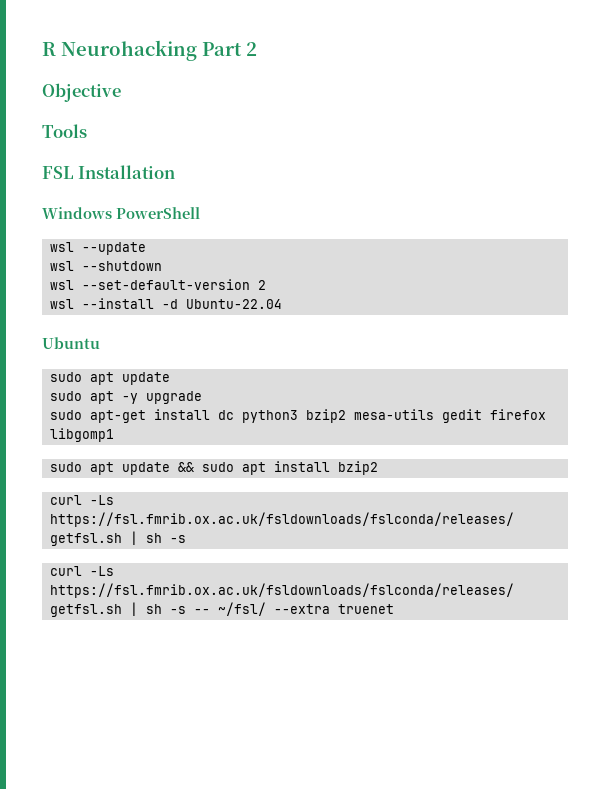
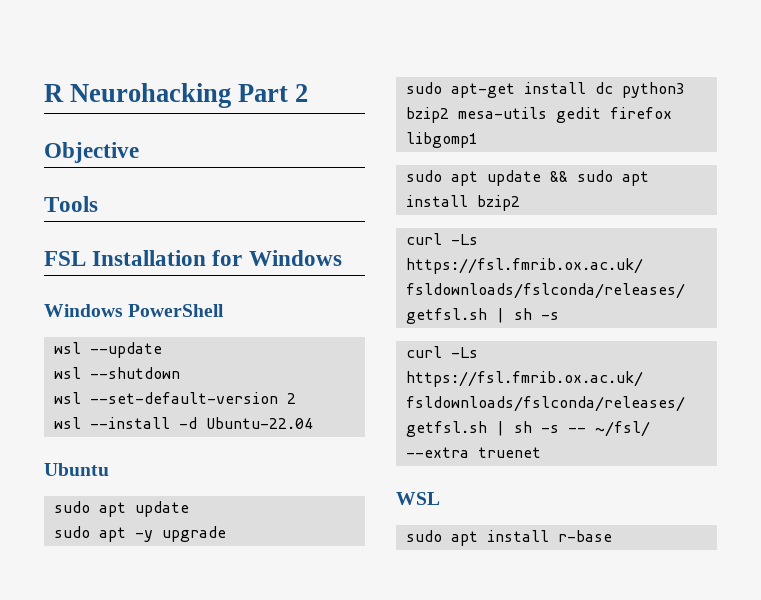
(176, 172) none -> [212,250,342,266] for Windows
(394, 609) none -> [396,492,440,505] [406,530,613,546] // WSL // sudo apt install r-base

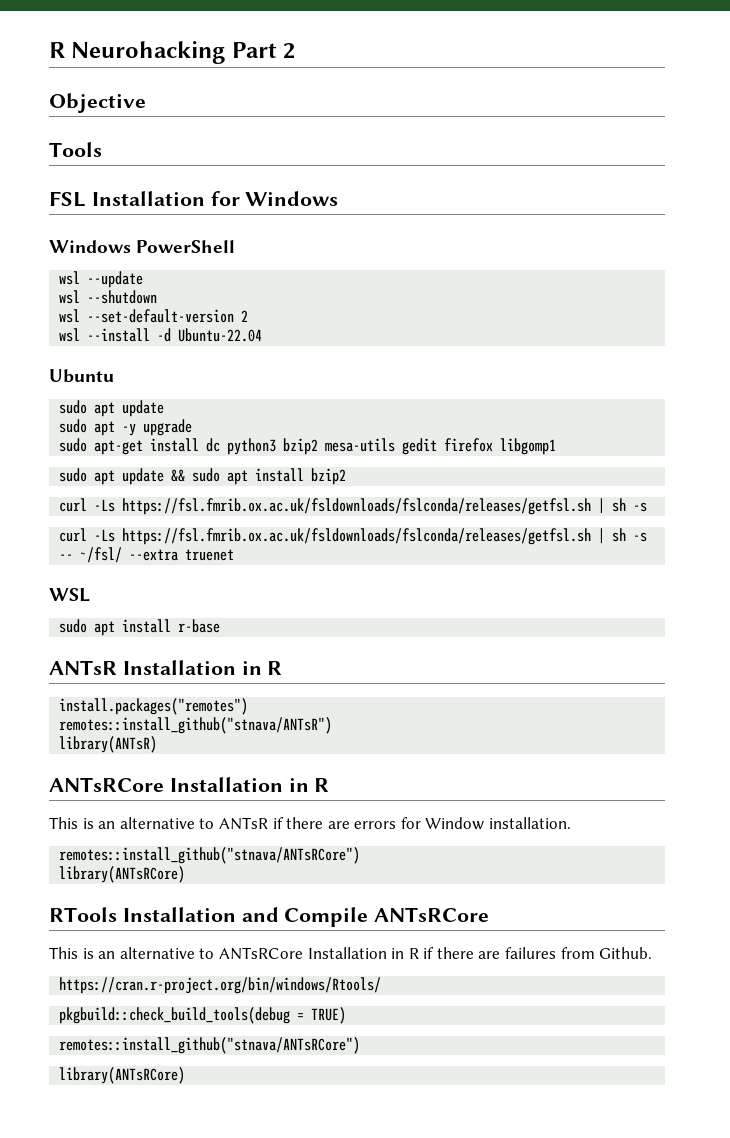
(613, 536) none -> [49,660,283,675] [59,698,249,715] [59,717,333,734] [59,736,158,753] [49,777,330,792] [49,817,572,830] [59,847,361,864] [59,866,186,883] [49,907,490,927] [49,947,653,960] [59,977,382,994] [59,1007,347,1024] [59,1037,361,1054] [59,1067,186,1084] // ANTsR Installation in R // install.packages("remotes") // remotes::install_github("stnava/ANTsR") // library(ANTsR) // ANTsRCore Installation in R // This is an alternative to ANTsR if there are errors for Window installation. // remotes::install_github("stnava/ANTsRCore") // library(ANTsRCore) // RTools Installation and Compile ANTsRCore // This is an alternative to ANTsRCore Installation in R if there are failures from Github. // https://cran.r-project.org/bin/windows/Rtools/ // pkgbuild::check_build_tools(debug = TRUE) // remotes::install_github("stnava/ANTsRCore") // library(ANTsRCore)

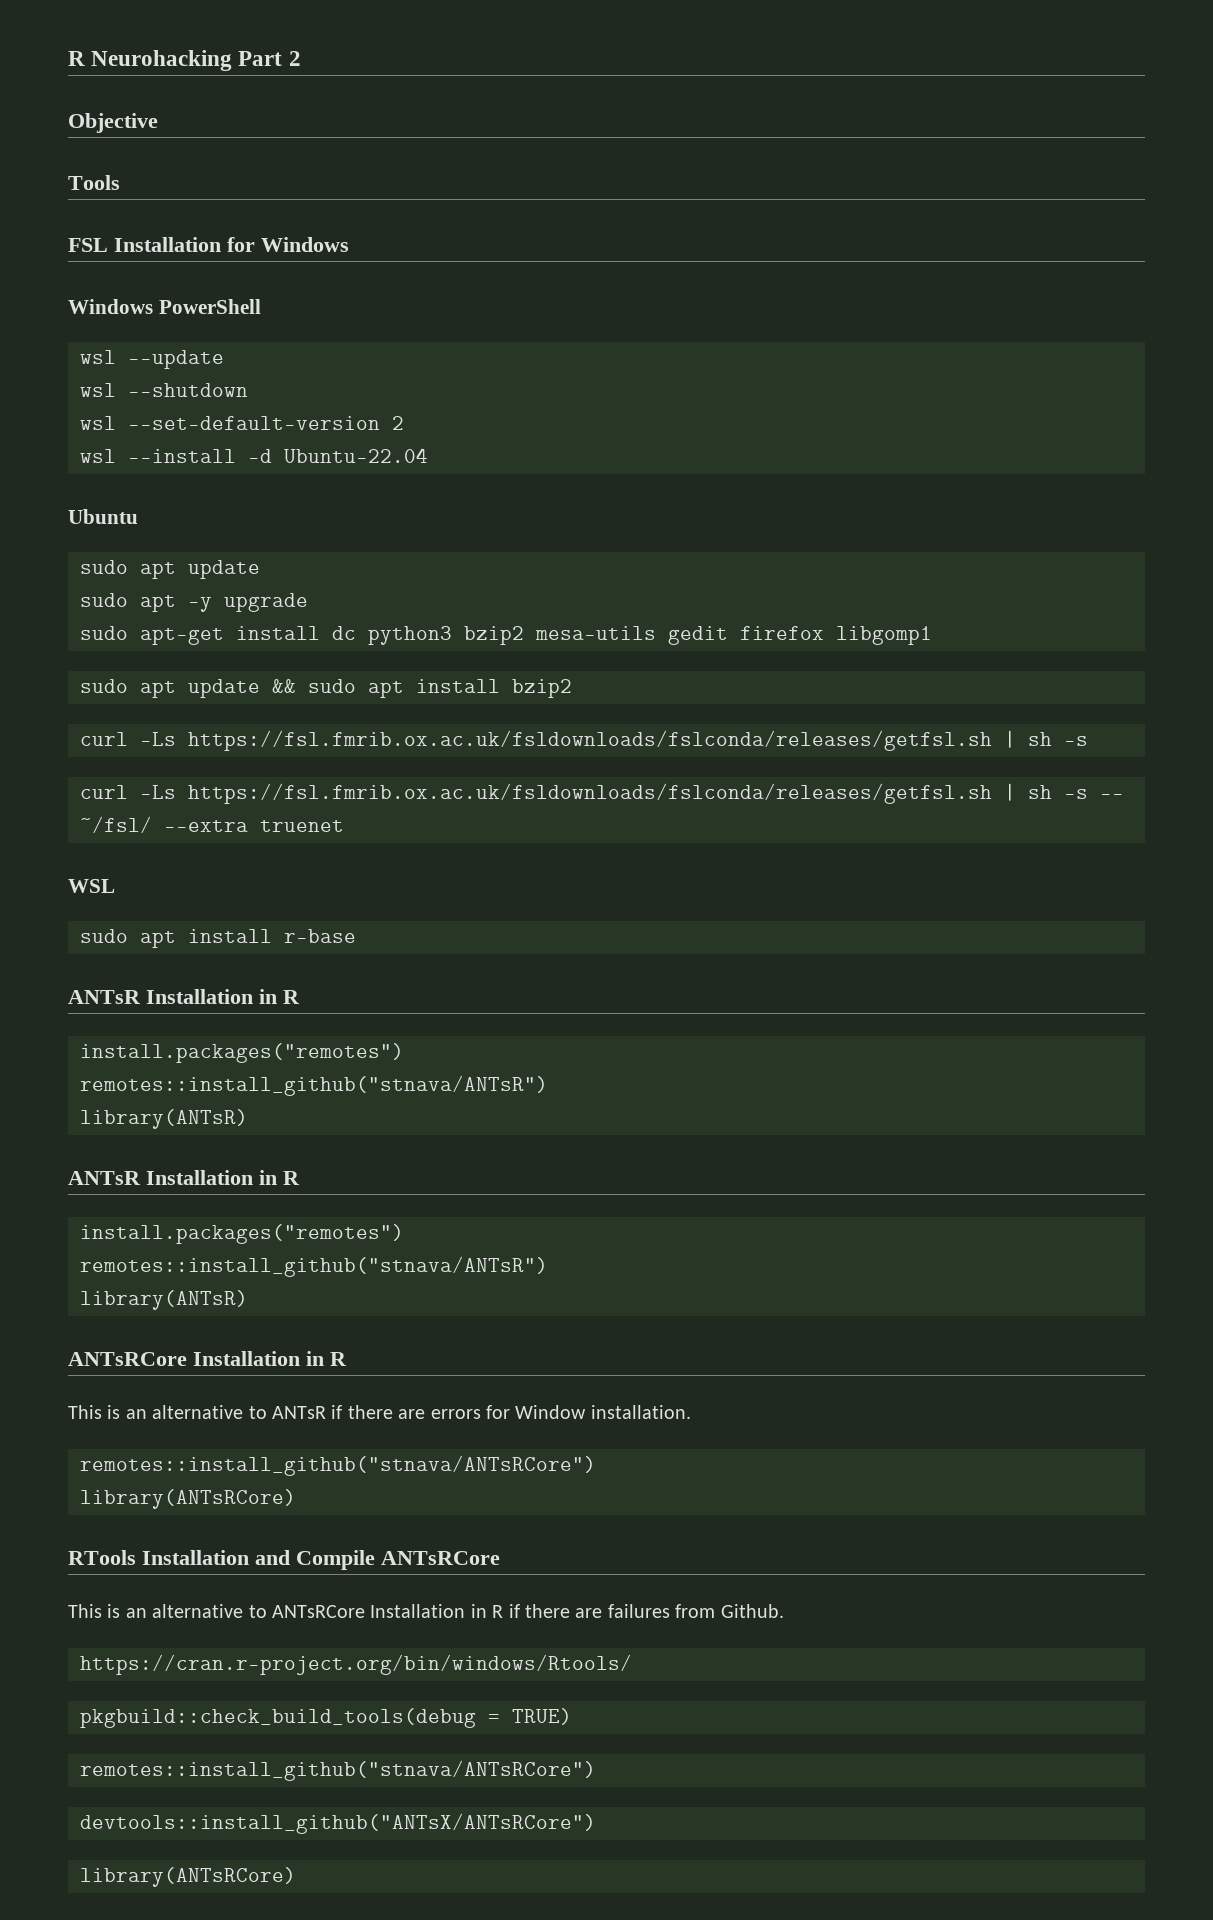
(158, 744) none -> [68,1170,300,1185] [80,1224,404,1244] [80,1256,548,1277] [80,1290,248,1310] // ANTsR Installation in R // install.packages("remotes") // remotes::install_github("stnava/ANTsR") // library(ANTsR)
(361, 1045) none -> [80,1813,596,1834] // devtools::install_github("ANTsX/ANTsRCore")

